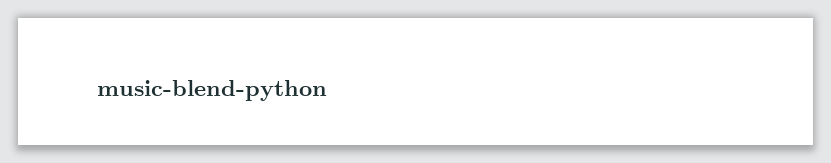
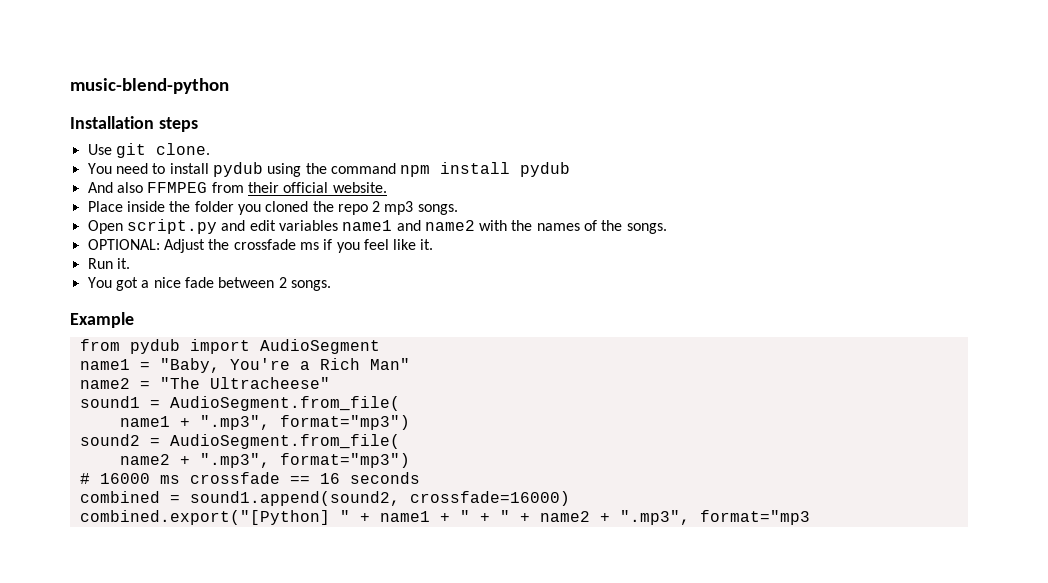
(327, 90) none -> [70,116,198,132] [87,143,210,158] [87,162,571,177] [87,182,387,193] [87,201,458,215] [87,219,667,234] [87,239,434,253] [87,258,130,269] [87,277,331,291] [70,312,134,328] [79,339,380,354] [79,358,410,373] [79,377,330,389] [79,396,400,411] [119,415,410,430] [79,434,400,449] [119,453,410,468] [79,472,420,484] [79,491,570,506] [79,510,810,525] // Installation steps // Use git clone. // You need to install pydub using the command npm install pydub // And also FFMPEG from their official website. // Place inside the folder you cloned the repo 2 mp3 songs. // Open script.py and edit variables name1 and name2 with the names of the songs. // OPTIONAL: Adjust the crossfade ms if you feel like it. // Run it. // You got a nice fade between 2 songs. // Example // from pydub import AudioSegment // name1 = "Baby, You're a Rich Man" // name2 = "The Ultracheese" // sound1 = AudioSegment.from_file( // name1 + ".mp3", format="mp3") // sound2 = AudioSegment.from_file( // name2 + ".mp3", format="mp3") // # 16000 ms crossfade == 16 seconds // combined = sound1.append(sound2, crossfade=16000) // combined.export("[Python] " + name1 + " + " + name2 + ".mp3", format="mp3

